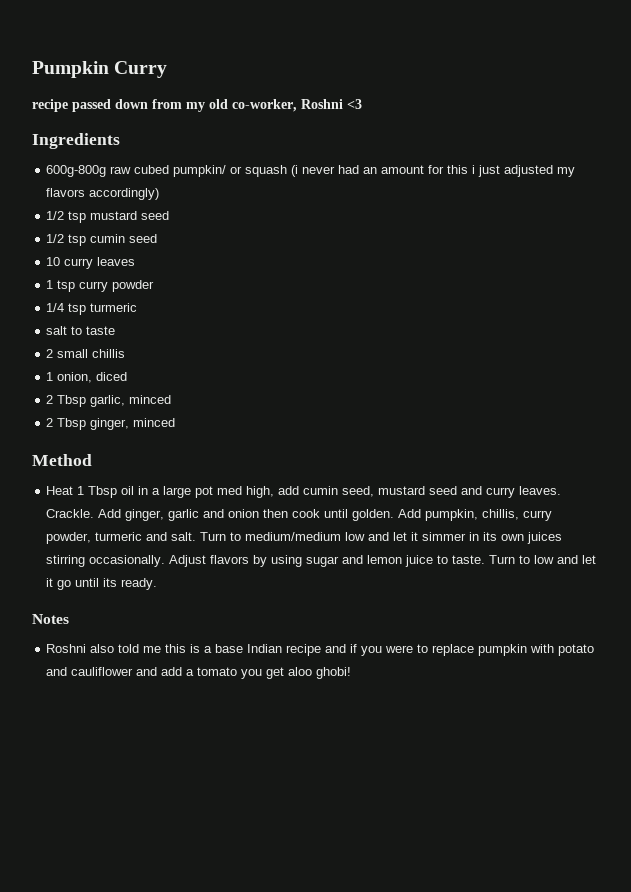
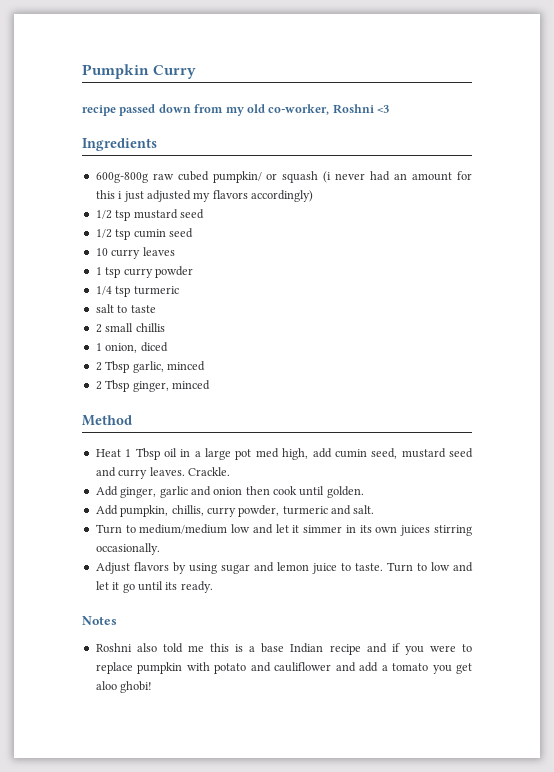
(95, 513) none -> (230, 471) //
(395, 515) none -> (364, 492) //
(197, 536) none -> (375, 509) //
(166, 561) none -> (160, 549) //

